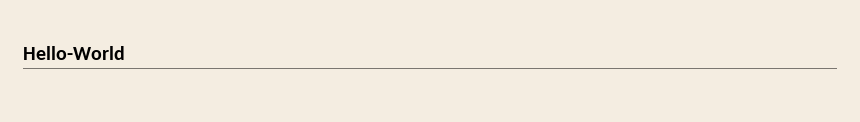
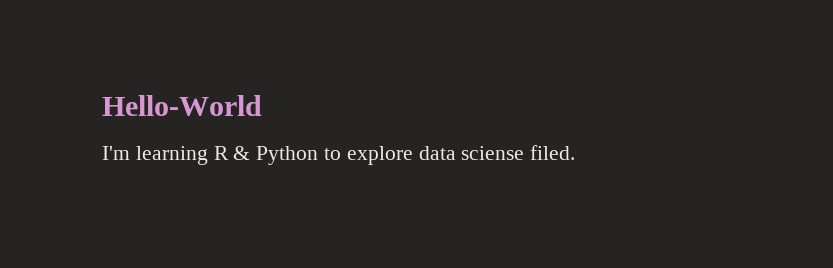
(125, 53) none -> [102,145,576,165] // I'm learning R & Python to explore data sciense filed.

